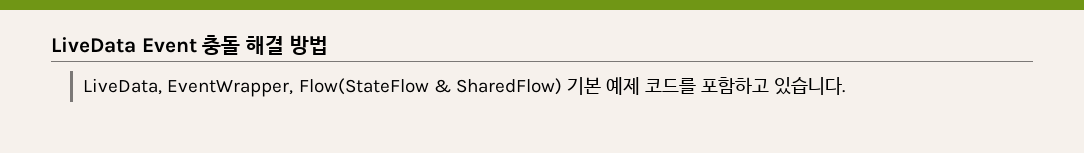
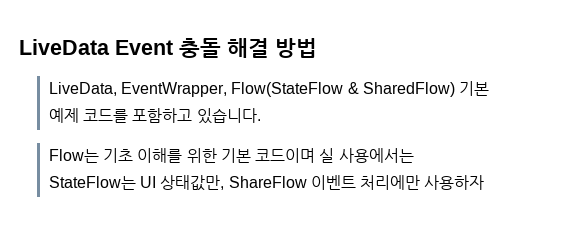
(846, 86) none -> [48,148,414,163] [48,175,485,191] // Flow는 기초 이해를 위한 기본 코드이며 실 사용에서는 StateFlow는 UI 상태값만, ShareFlow 이벤트 처리에만 사용하자

